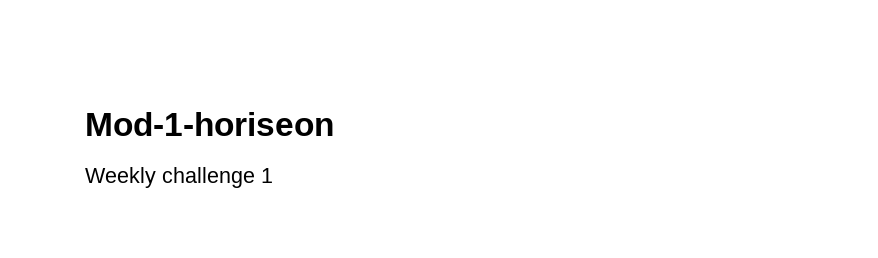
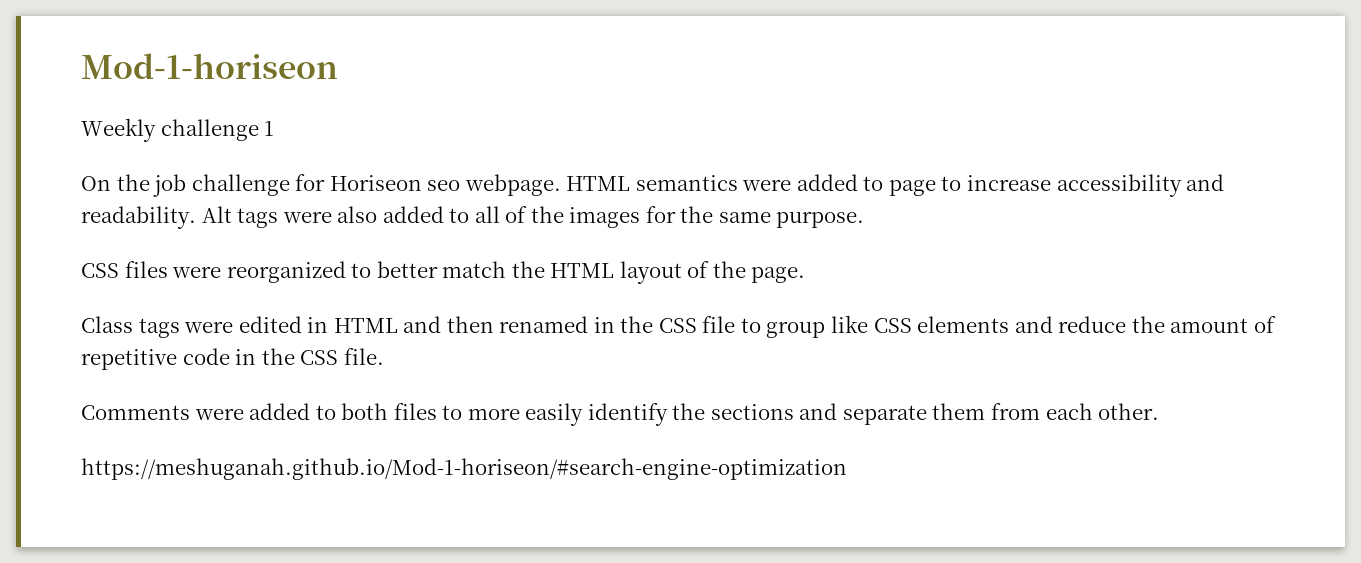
(273, 175) none -> [81,174,1225,197] [81,206,865,229] [81,261,806,284] [81,315,1276,338] [81,348,384,370] [81,403,1160,426] [81,458,847,480] // On the job challenge for Horiseon seo webpage. HTML semantics were added to page to increase accessibility and readability. Alt tags were also added to all of the images for the same purpose. // CSS files were reorganized to better match the HTML layout of the page. // Class tags were edited in HTML and then renamed in the CSS file to group like CSS elements and reduce the amount of repetitive code in the CSS file. // Comments were added to both files to more easily identify the sections and separate them from each other. // https://meshuganah.github.io/Mod-1-horiseon/#search-engine-optimization

